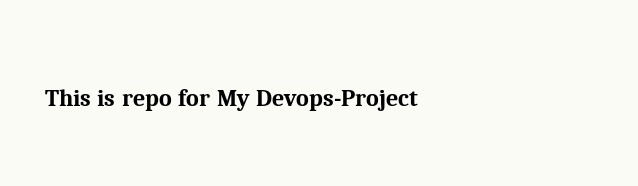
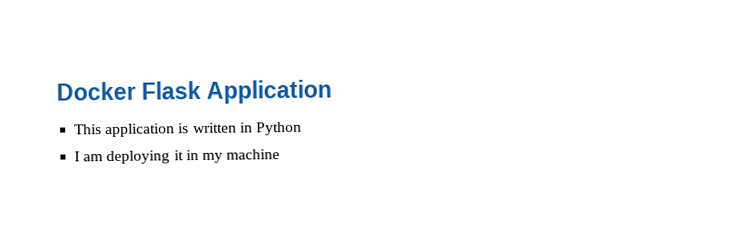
[45,89,419,111] This is repo for My Devops-Project -> [56,79,333,104] [74,121,302,138] [74,149,281,165] Docker Flask Application // This application is written in Python // I am deploying it in my machine

